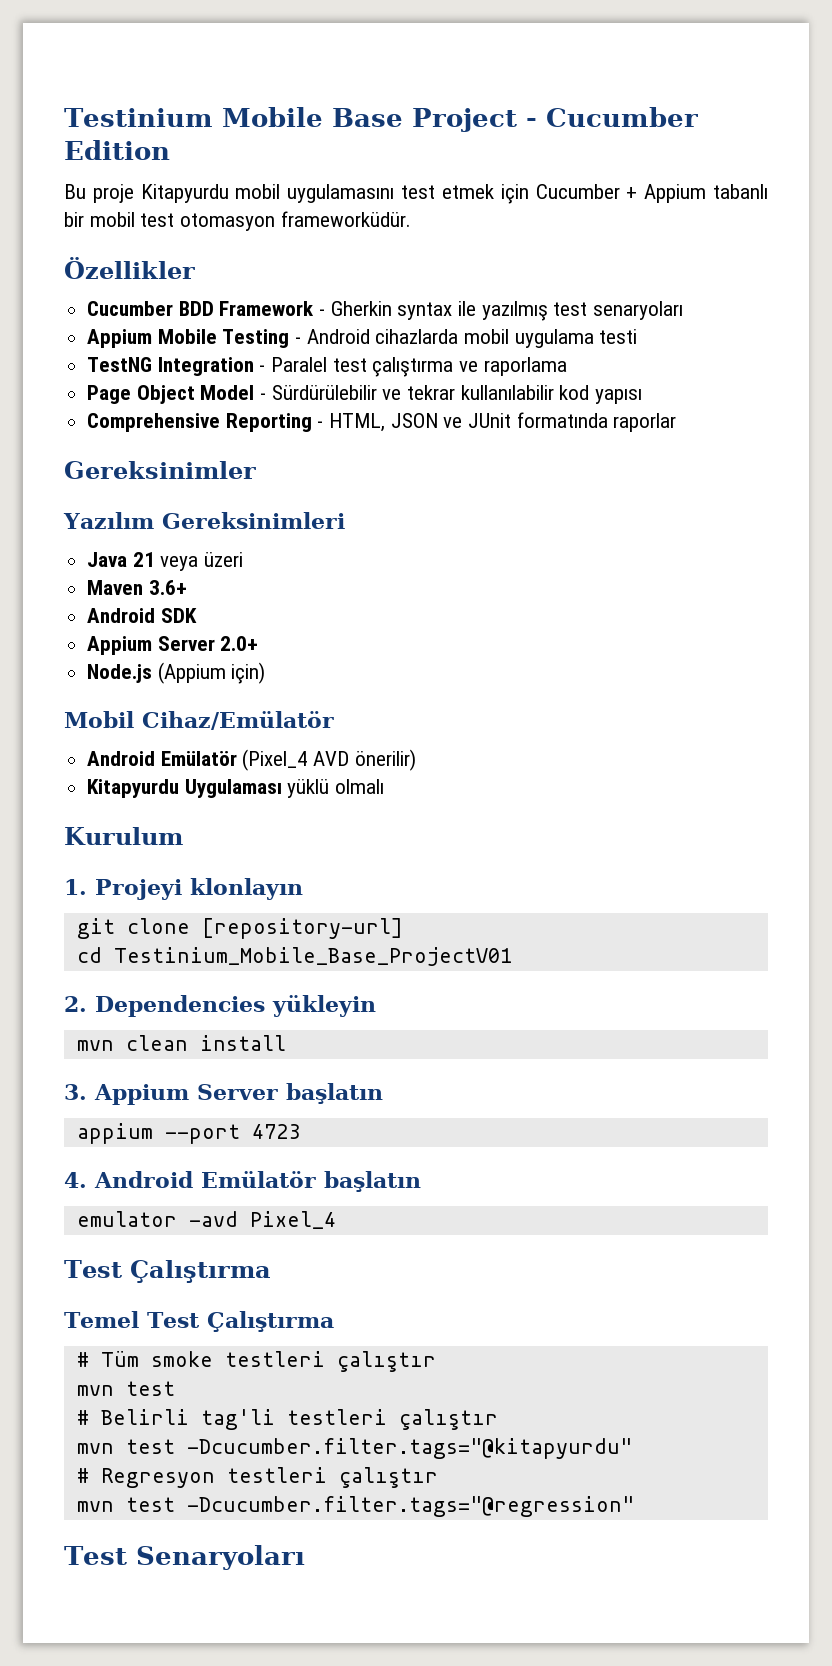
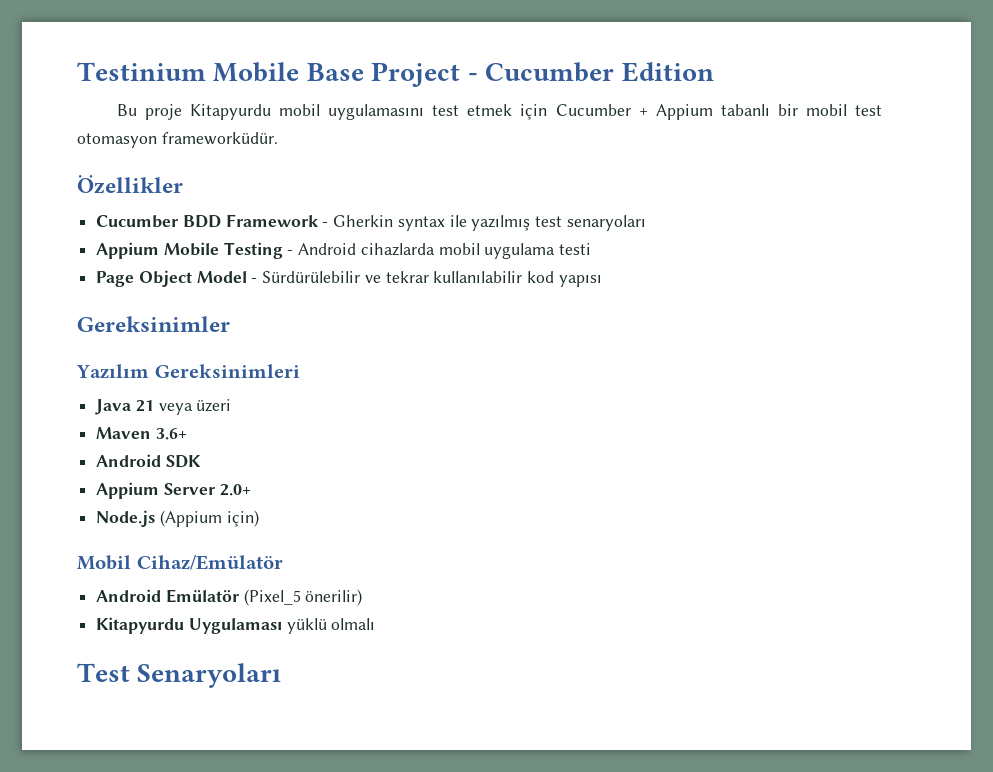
[87,357,567,377] // TestNG Integration - Paralel test çalıştırma ve raporlama -> (592, 249) none
[87,412,677,432] // Comprehensive Reporting - HTML, JSON ve JUnit formatında raporlar -> (602, 281) none
[242,749,350,771] (Pixel_4 AVD -> [243,589,301,606] (Pixel_5
[64,827,183,845] [64,878,303,900] [76,918,403,939] [76,947,512,966] [64,995,376,1017] [76,1035,286,1051] [64,1083,383,1105] [76,1123,300,1144] [64,1171,421,1192] [76,1211,336,1229] [64,1260,271,1283] [64,1311,334,1332] [76,1351,436,1372] [76,1381,175,1396] [76,1409,498,1430] [76,1438,632,1459] [76,1467,438,1488] [76,1496,634,1517] // Kurulum // 1. Projeyi klonlayın // git clone [repository-url] // cd Testinium_Mobile_Base_ProjectV01 // 2. Dependencies yükleyin // mvn clean install // 3. Appium Server başlatın // appium --port 4723 // 4. Android Emülatör başlatın // emulator -avd Pixel_4 // Test Çalıştırma // Temel Test Çalıştırma // # Tüm smoke testleri çalıştır // mvn test // # Belirli tag'li testleri çalıştır // mvn test -Dcucumber.filter.tags="@kitapyurdu" // # Regresyon testleri çalıştır // mvn test -Dcucumber.filter.tags="@regression" -> (376, 624) none

